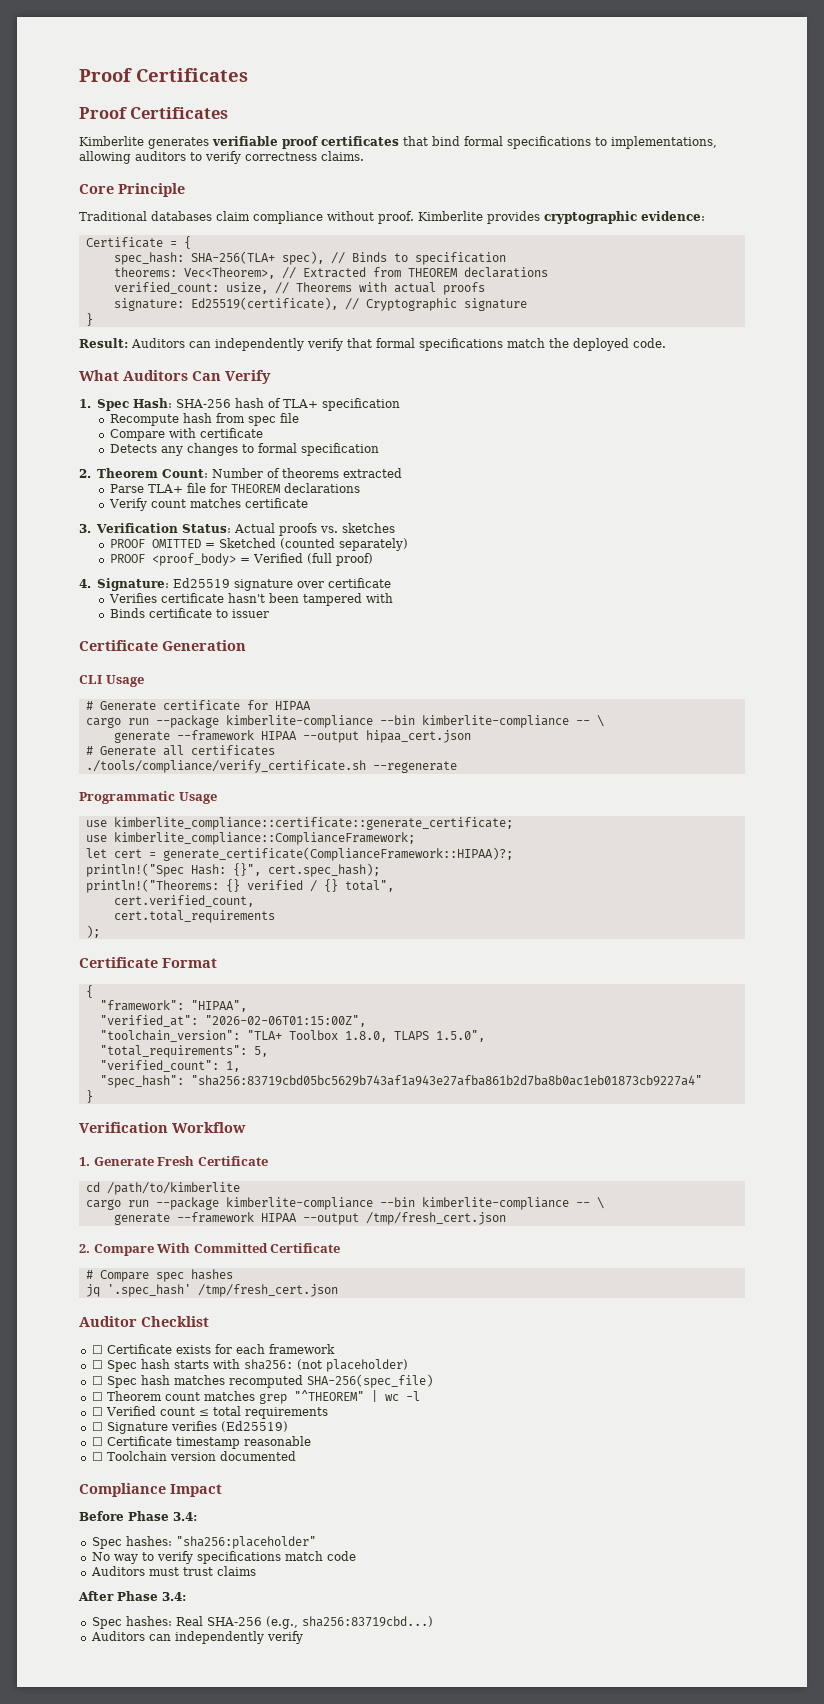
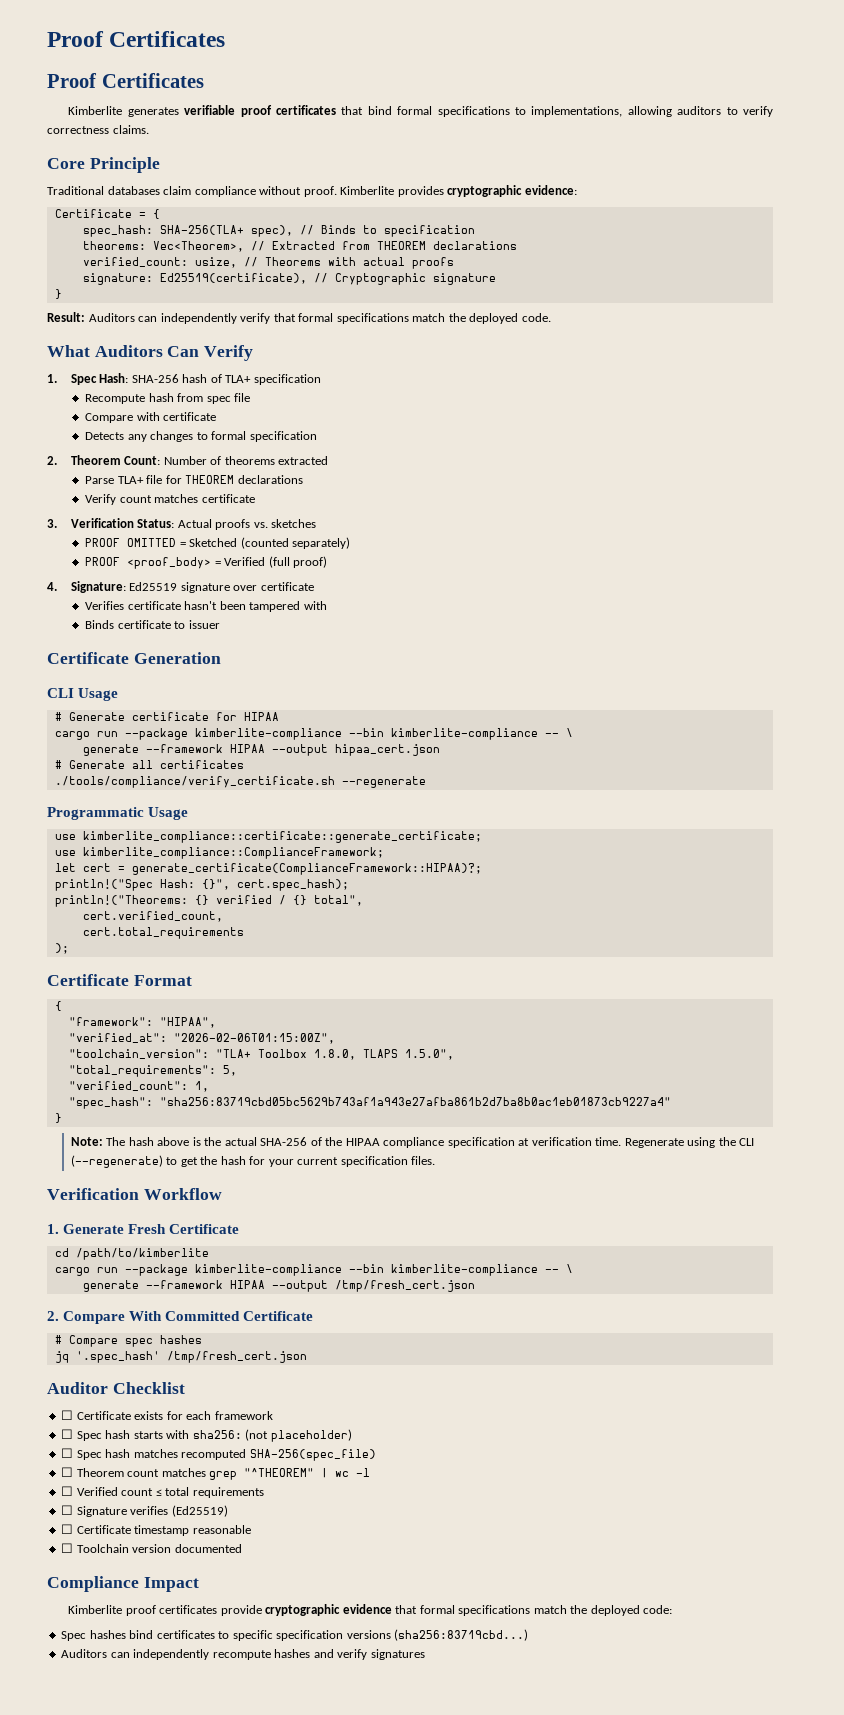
(93, 1096) none -> [70,1137,755,1148] [70,1155,436,1168] // Note: The hash above is the actual SHA-256 of the HIPAA compliance specification at verification time. Regenerate using the CLI (--regenerate) to get the hash for your current specification files.
[79,1511,197,1521] [91,1536,316,1549] [91,1551,356,1564] [90,1566,256,1576] [78,1591,186,1601] [91,1616,433,1629] [90,1631,303,1644] Before Phase 3.4: // Spec hashes: "sha256:placeholder" // No way to verify specifications match code // Auditors must trust claims // After Phase 3.4: // Spec hashes: Real SHA-256 (e.g., sha256:83719cbd...) // Auditors can independently verify -> [68,1604,673,1616] [61,1629,529,1641] [61,1649,425,1660] Kimberlite proof certificates provide cryptographic evidence that formal specifications match the deployed code: // Spec hashes bind certificates to specific specification versions (sha256:83719cbd...) // Auditors can independently recompute hashes and verify signatures

